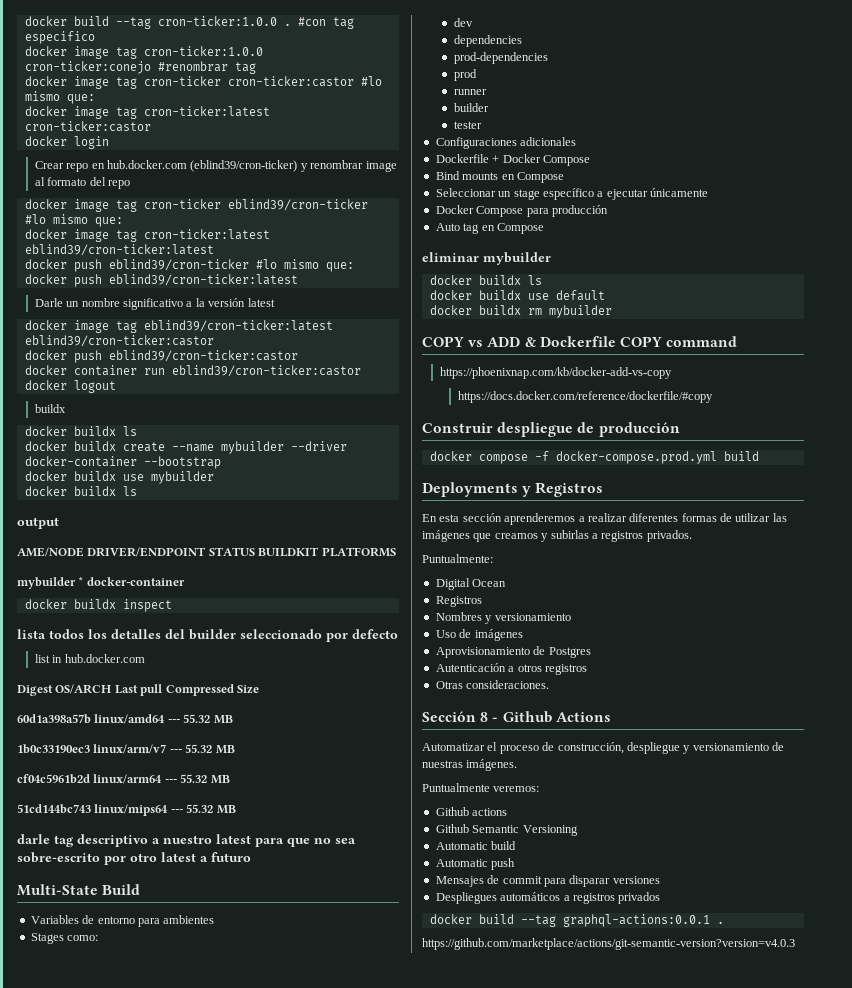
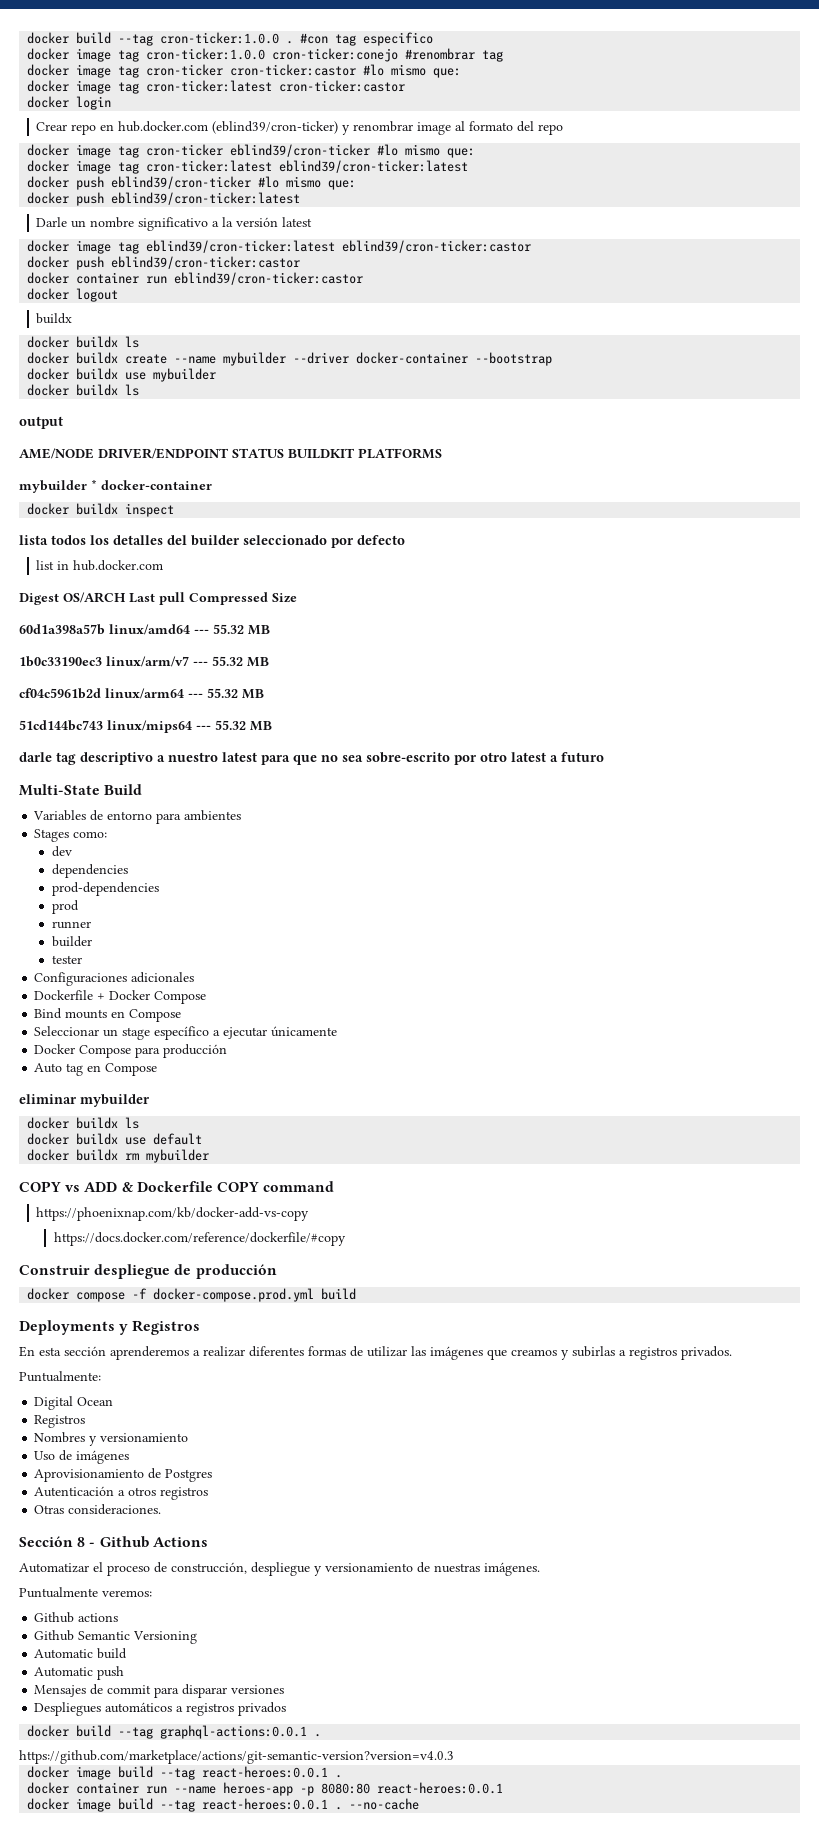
(795, 944) none -> [27,1766,343,1780] [27,1782,504,1796] [27,1798,420,1812] // docker image build --tag react-heroes:0.0.1 . // docker container run --name heroes-app -p 8080:80 react-heroes:0.0.1 // docker image build --tag react-heroes:0.0.1 . --no-cache

